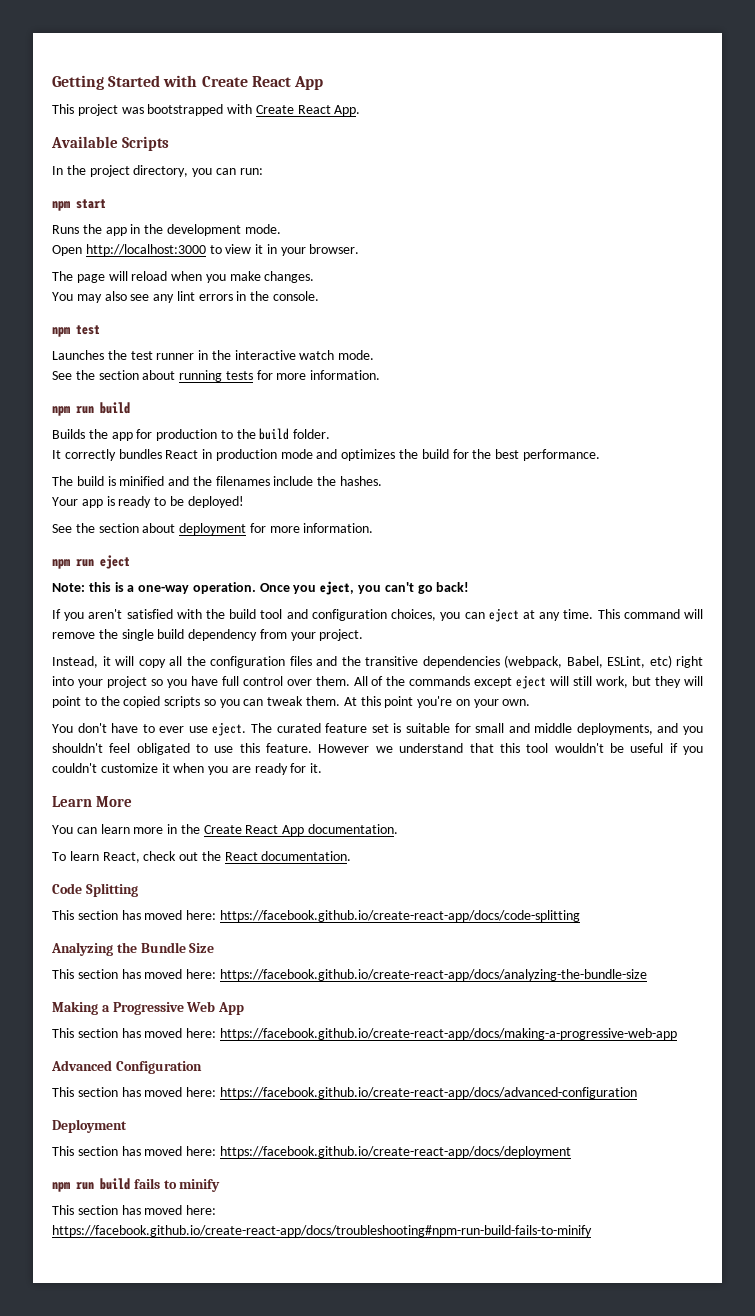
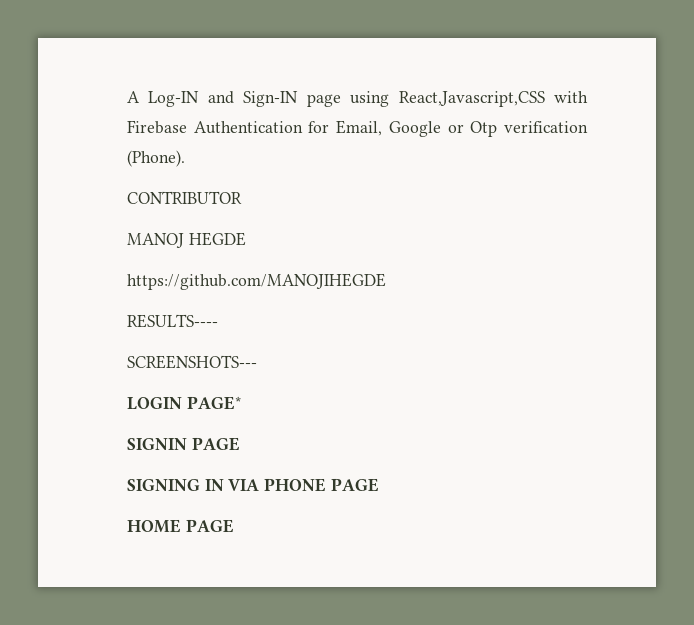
[52,75,323,90] [52,104,361,116] [51,136,170,151] [52,165,263,177] [52,199,106,211] [52,224,281,236] [52,244,360,256] [52,271,315,283] [52,291,320,303] [52,325,100,337] [52,350,375,360] [52,370,381,382] [52,402,130,416] [52,428,331,441] [52,449,600,461] [52,476,383,486] [52,496,244,508] [52,523,374,535] [52,555,130,569] [52,581,470,595] [52,608,704,622] [52,629,364,641] [52,655,703,668] [52,675,704,689] [52,696,531,708] [52,722,703,736] [52,743,704,755] [52,763,323,775] [52,796,133,807] [52,824,399,836] [52,851,352,863] [52,883,138,897] [52,910,580,922] [51,942,215,956] [52,969,647,981] [52,1001,245,1015] [52,1028,677,1040] [51,1060,202,1074] [52,1087,637,1099] [52,1119,127,1133] [52,1146,571,1158] [52,1178,221,1192] [52,1205,217,1215] [52,1225,592,1237] Getting Started with Create React App // This project was bootstrapped with Create React App. // Available Scripts // In the project directory, you can run: // npm start // Runs the app in the development mode. // Open http://localhost:3000 to view it in your browser. // The page will reload when you make changes. // You may also see any lint errors in the console. // npm test // Launches the test runner in the interactive watch mode. // See the section about running tests for more information. // npm run build // Builds the app for production to the build folder. // It correctly bundles React in production mode and optimizes the build for the best performance. // The build is minified and the filenames include the hashes. // Your app is ready to be deployed! // See the section about deployment for more information. // npm run eject // Note: this is a one-way operation. Once you eject, you can't go back! // If you aren't satisfied with the build tool and configuration choices, you can eject at any time. This command will remove the single build dependency from your project. // Instead, it will copy all the configuration files and the transitive dependencies (webpack, Babel, ESLint, etc) right into your project so you have full control over them. All of the commands except eject will still work, but they will point to the copied scripts so you can tweak them. At this point you're on your own. // You don't have to ever use eject. The curated feature set is suitable for small and middle deployments, and you shouldn't feel obligated to use this feature. However we understand that this tool wouldn't be useful if you couldn't customize it when you are ready for it. // Learn More // You can learn more in the Create React App documentation. // To learn React, check out the React documentation. // Code Splitting // This section has moved here: https://facebook.github.io/create-react-app/docs/code-splitting // Analyzing the Bundle Size // This section has moved here: https://facebook.github.io/create-react-app/docs/analyzing-the-bundle-size // Making a Progressive Web App // This section has moved here: https://facebook.github.io/create-react-app/docs/making-a-progressive-web-app // Advanced Configuration // This section has moved here: https://facebook.github.io/create-react-app/docs/advanced-configuration // Deployment // This section has moved here: https://facebook.github.io/create-react-app/docs/deployment // npm run build fails to minify // This section has moved here: https://facebook.github.io/create-react-app/docs/troubleshooting#npm-run-build-fails-to-minify -> [127,91,588,107] [127,120,588,137] [127,150,185,167] [127,191,242,204] [127,232,246,248] [127,273,386,290] [127,314,218,328] [127,355,257,369] [127,396,241,410] [127,437,240,451] [127,478,379,492] [127,519,234,533] A Log-IN and Sign-IN page using React,Javascript,CSS with Firebase Authentication for Email, Google or Otp verification (Phone). // CONTRIBUTOR // MANOJ HEGDE // https://github.com/MANOJIHEGDE // RESULTS---- // SCREENSHOTS--- // LOGIN PAGE* // SIGNIN PAGE // SIGNING IN VIA PHONE PAGE // HOME PAGE

